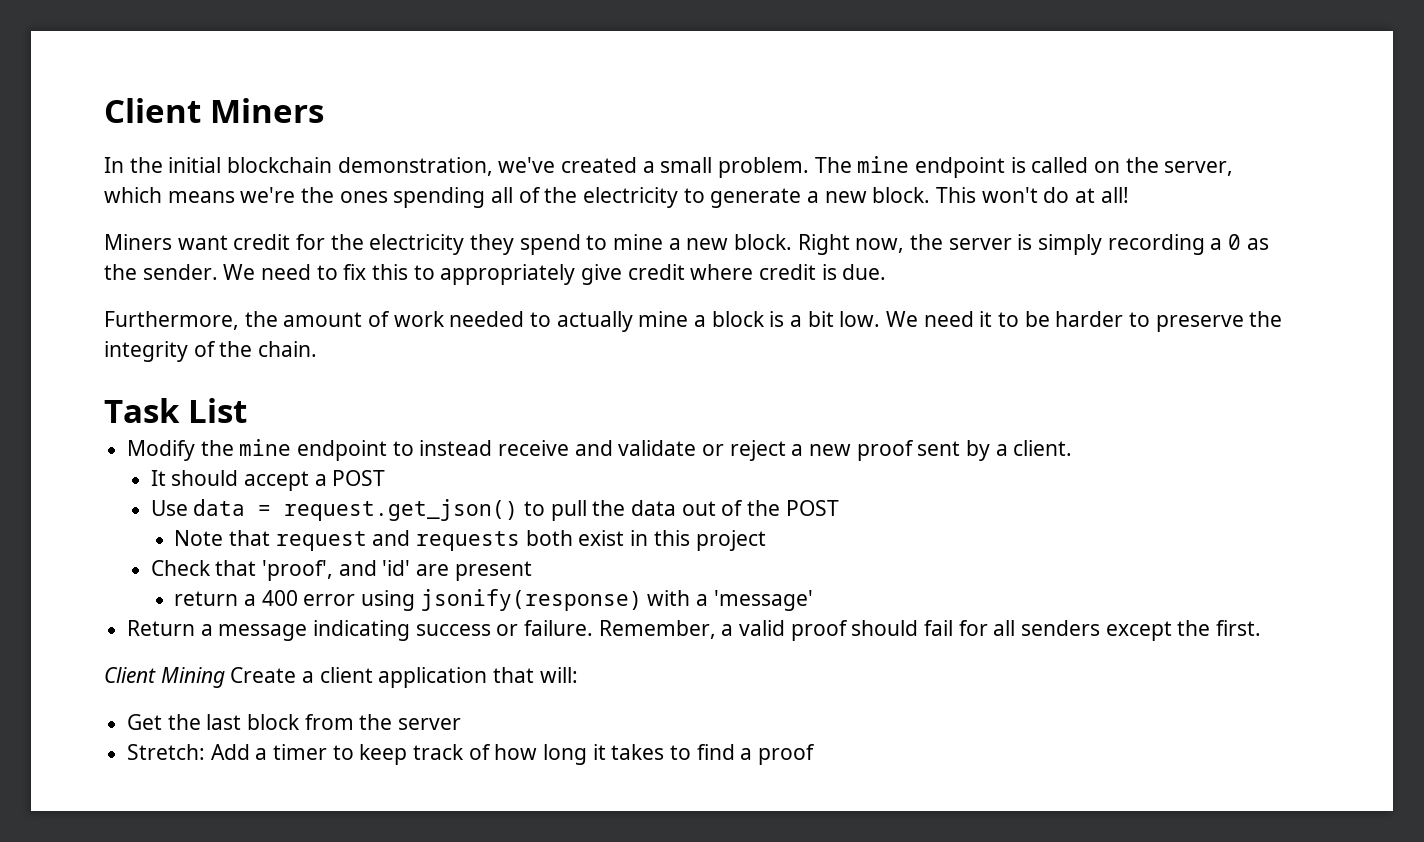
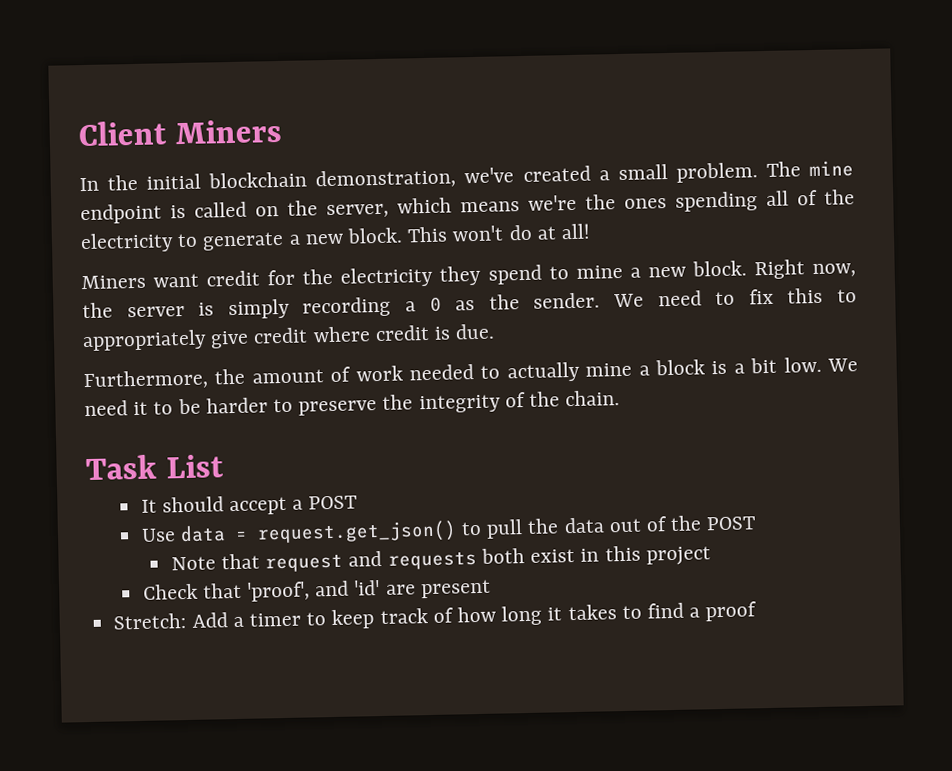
[127,439,1073,461] // Modify the mine endpoint to instead receive and validate or reject a new proof sent by a client. -> (224, 466) none
[174,589,813,611] [127,620,1262,641] [104,667,578,688] [127,714,462,730] // return a 400 error using jsonify(response) with a 'message' // Return a message indicating success or failure. Remember, a valid proof should fail for all senders except the first. // Client Mining Create a client application that will: // Get the last block from the server -> (491, 589) none

